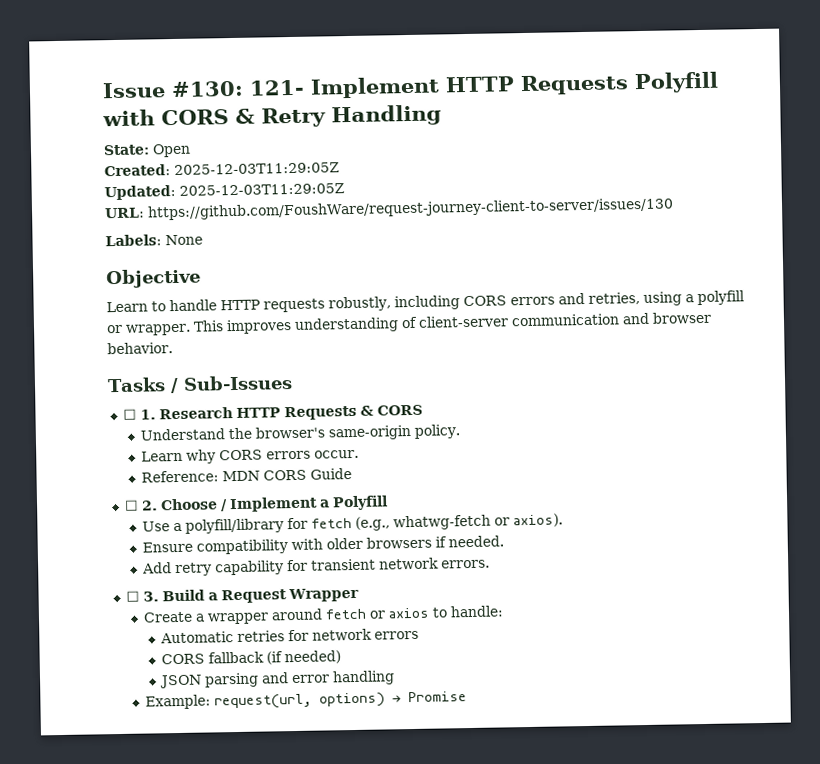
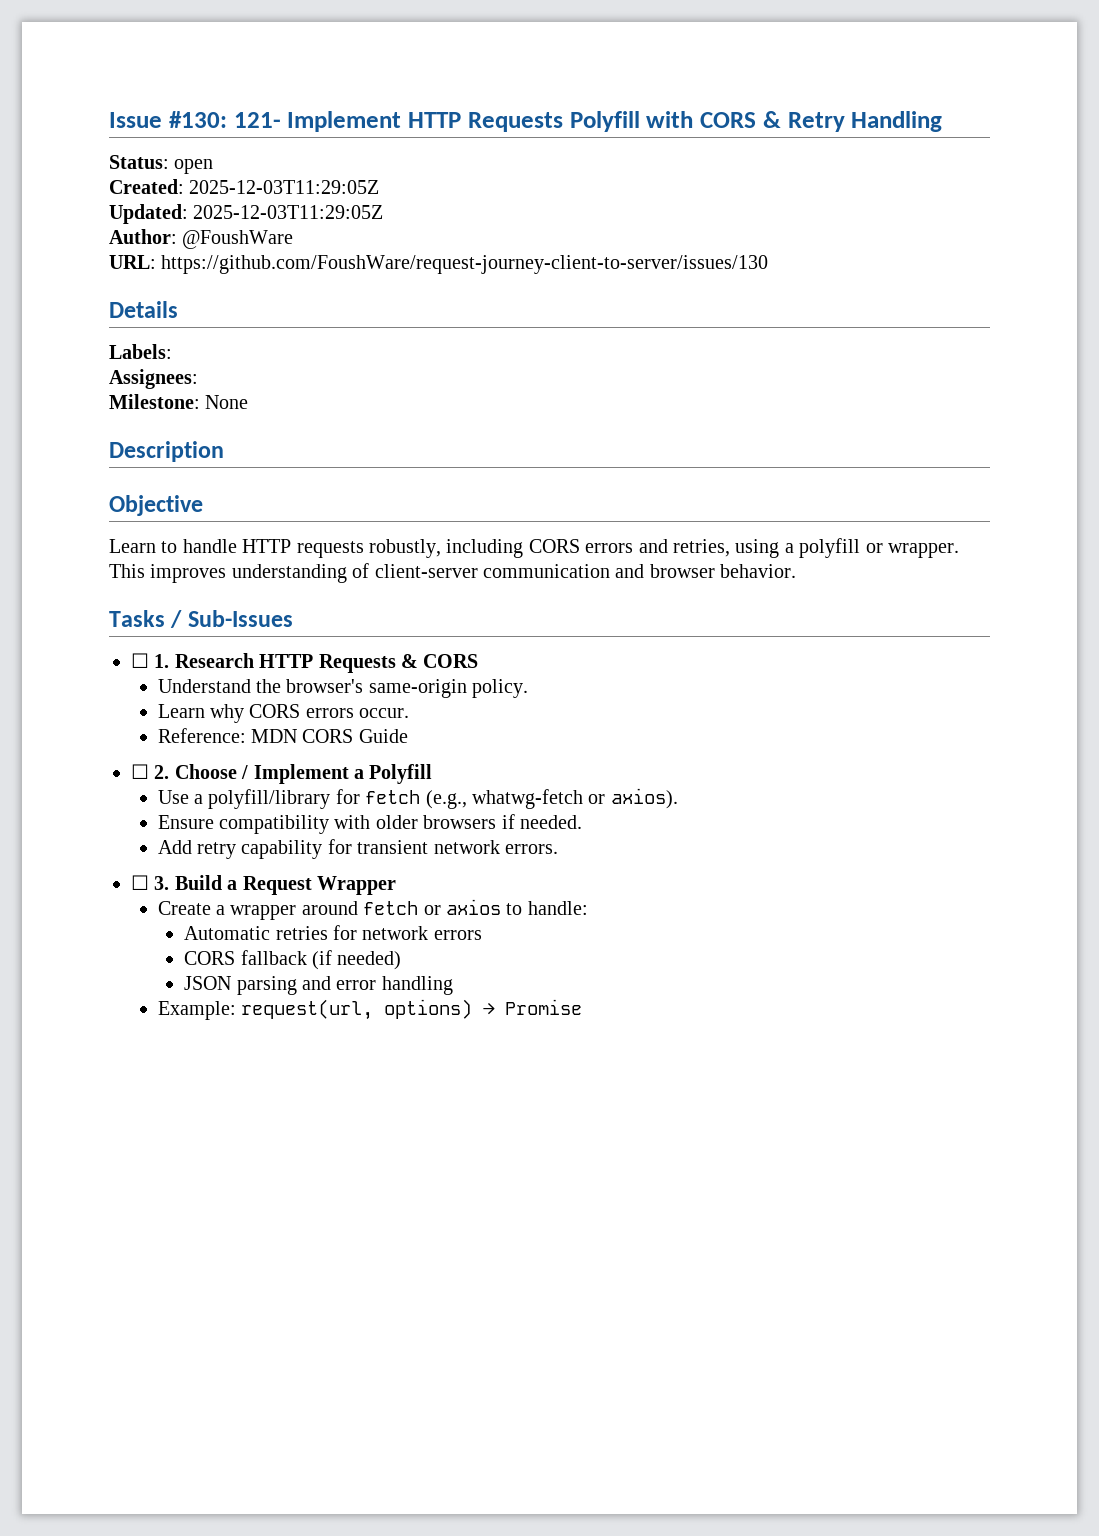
[103,143,191,158] State: Open -> [109,155,214,174] Status: open
(345, 189) none -> [109,229,294,249] // Author: @FoushWare
(674, 209) none -> [109,301,178,318] // Details
(162, 240) none -> [109,369,198,389] [109,394,200,409] // Assignees: // Milestone:
(203, 240) none -> [109,441,224,462] // Description

